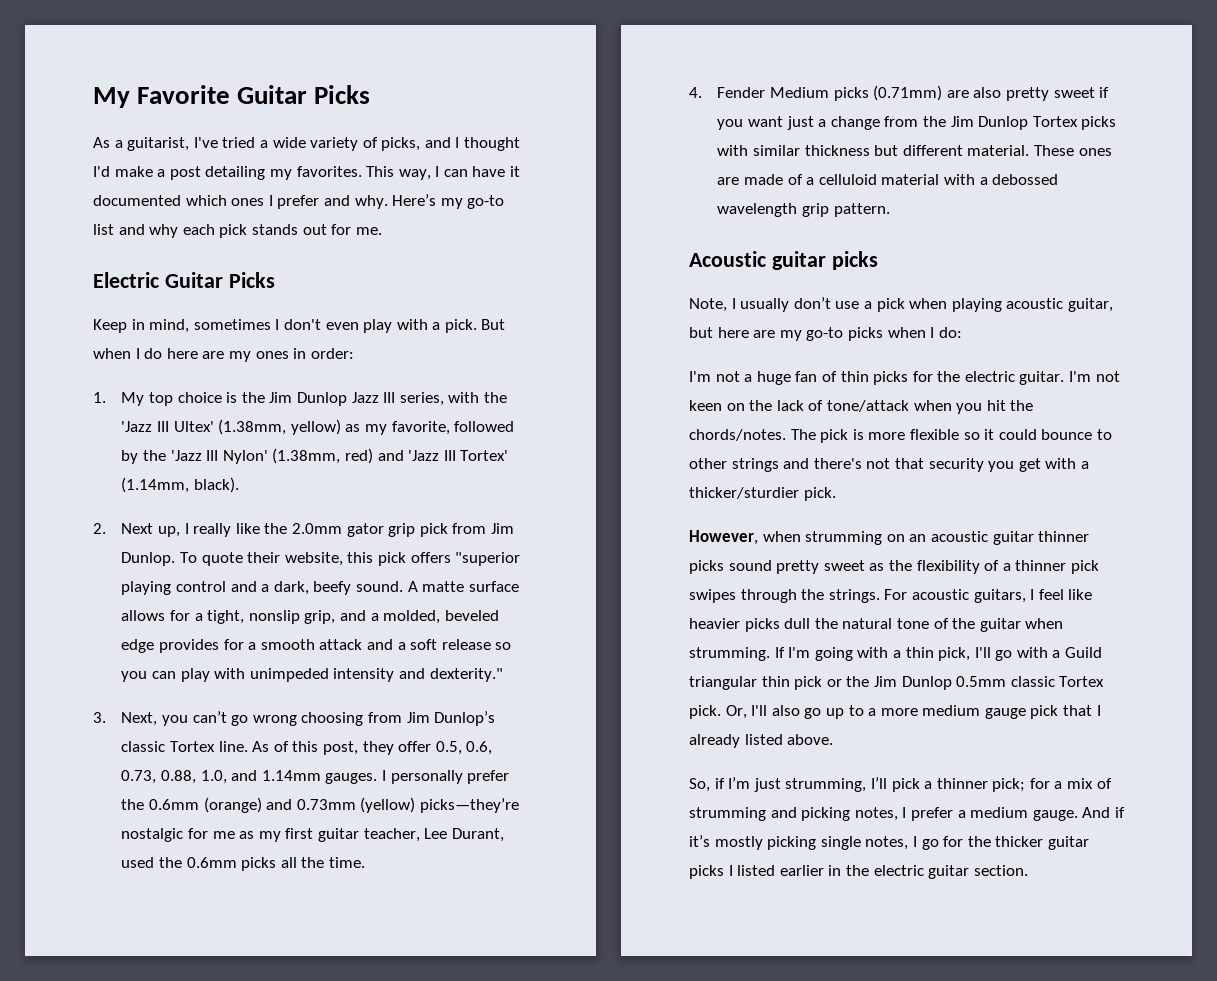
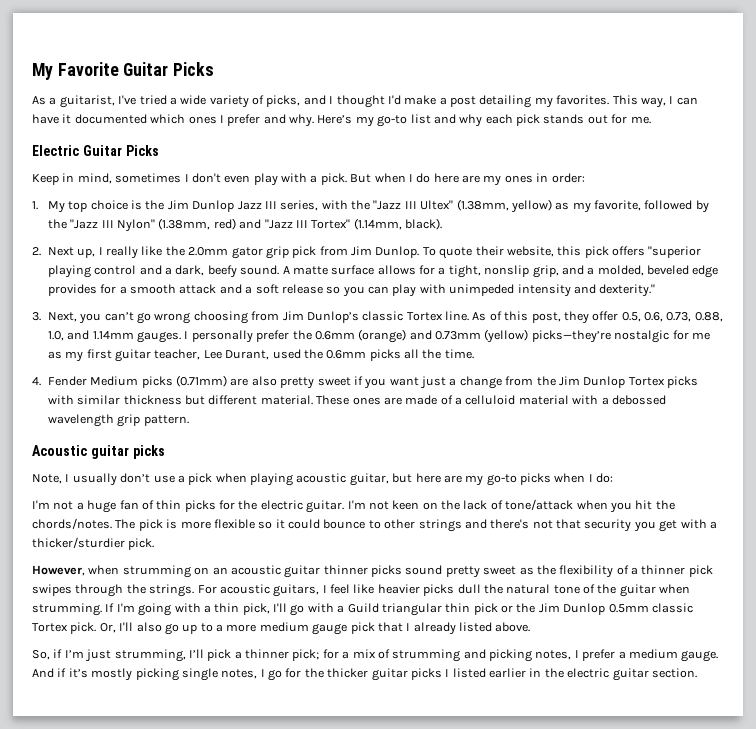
[121,421,214,432] 'Jazz III Ultex' -> [373,200,454,210] "Jazz III Ultex"
[170,448,509,464] 'Jazz III Nylon' (1.38mm, red) and 'Jazz III Tortex' -> [70,218,351,232] "Jazz III Nylon" (1.38mm, red) and "Jazz III Tortex"

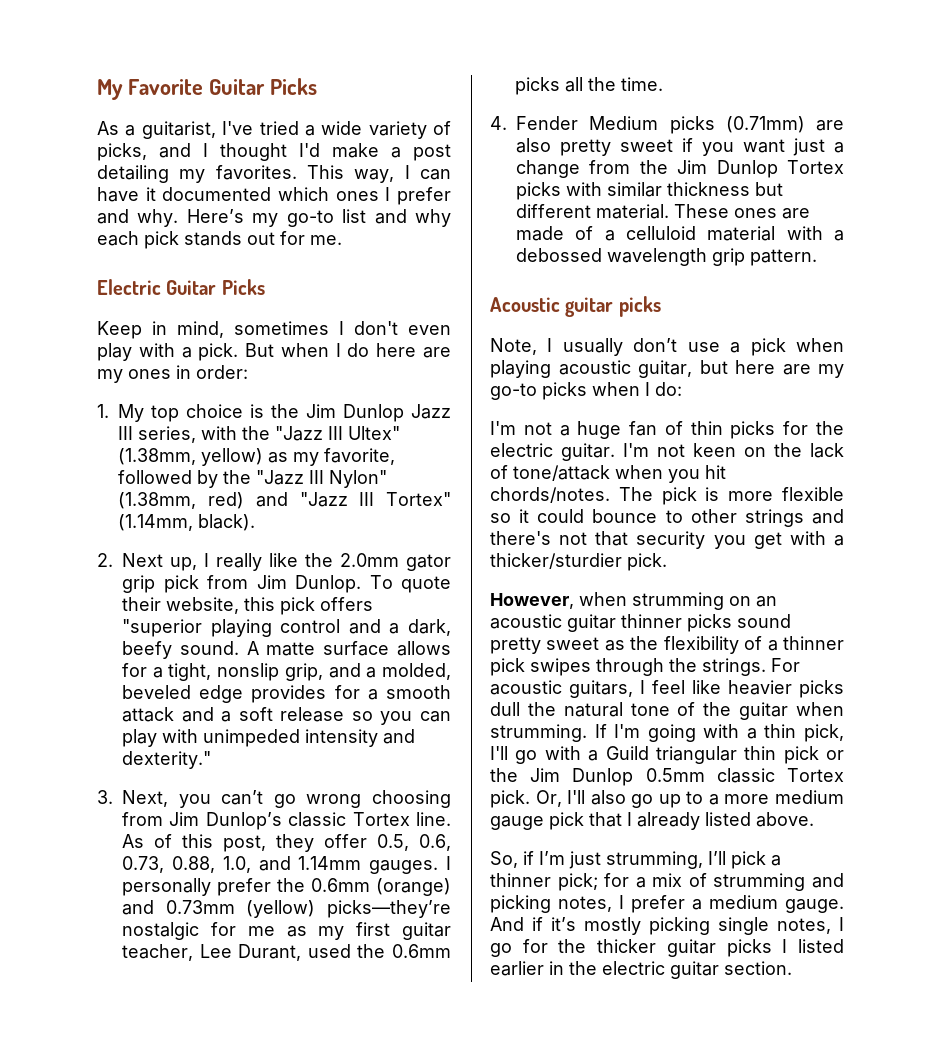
[655,500,675,510] the -> (726, 472) none

